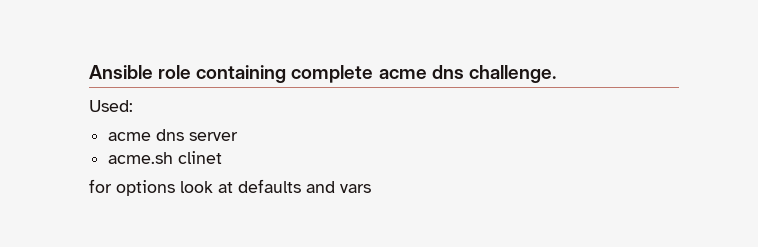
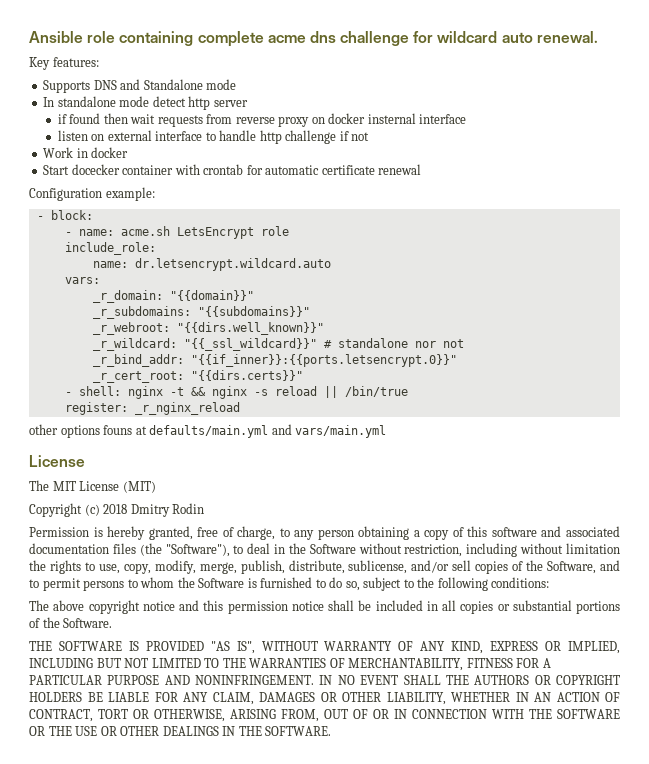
[468,65,556,83] [89,100,133,112] [108,129,239,141] [108,151,223,164] [89,179,371,196] challenge. // Used: // acme dns server // acme.sh clinet // for options look at defaults and vars -> [340,31,598,46] [29,57,99,70] [43,79,237,93] [43,96,248,110] [57,113,467,127] [57,130,370,144] [43,147,129,158] [43,164,422,175] [29,187,155,201] [36,210,93,220] [64,226,289,239] [64,242,156,255] [92,258,331,271] [64,277,100,284] [92,290,254,303] [92,306,310,319] [92,322,324,335] [92,338,464,351] [92,354,457,367] [92,370,303,383] [64,386,408,399] [64,402,240,415] [29,424,387,438] [29,455,85,467] [29,480,156,493] [29,503,205,517] [29,526,621,540] [29,543,620,557] [29,560,620,574] [29,577,550,591] [29,600,620,614] [29,617,113,628] [29,641,620,654] [29,658,551,671] [29,675,621,685] [29,692,620,705] [29,709,620,722] [29,726,332,736] challenge for wildcard auto renewal. // Key features: // Supports DNS and Standalone mode // In standalone mode detect http server // if found then wait requests from reverse proxy on docker insternal interface // listen on external interface to handle http challenge if not // Work in docker // Start docecker container with crontab for automatic certificate renewal // Configuration example: // - block: // - name: acme.sh LetsEncrypt role // include_role: // name: dr.letsencrypt.wildcard.auto // vars: // _r_domain: "{{domain}}" // _r_subdomains: "{{subdomains}}" // _r_webroot: "{{dirs.well_known}}" // _r_wildcard: "{{_ssl_wildcard}}" # standalone nor not // _r_bind_addr: "{{if_inner}}:{{ports.letsencrypt.0}}" // _r_cert_root: "{{dirs.certs}}" // - shell: nginx -t && nginx -s reload || /bin/true // register: _r_nginx_reload // other options founs at defaults/main.yml and vars/main.yml // License // The MIT License (MIT) // Copyright (c) 2018 Dmitry Rodin // Permission is hereby granted, free of charge, to any person obtaining a copy of this software and associated documentation files (the "Software"), to deal in the Software without restriction, including without limitation the rights to use, copy, modify, merge, publish, distribute, sublicense, and/or sell copies of the Software, and to permit persons to whom the Software is furnished to do so, subject to the following conditions: // The above copyright notice and this permission notice shall be included in all copies or substantial portions of the Software. // THE SOFTWARE IS PROVIDED "AS IS", WITHOUT WARRANTY OF ANY KIND, EXPRESS OR IMPLIED, INCLUDING BUT NOT LIMITED TO THE WARRANTIES OF MERCHANTABILITY, FITNESS FOR A PARTICULAR PURPOSE AND NONINFRINGEMENT. IN NO EVENT SHALL THE AUTHORS OR COPYRIGHT HOLDERS BE LIABLE FOR ANY CLAIM, DAMAGES OR OTHER LIABILITY, WHETHER IN AN ACTION OF CONTRACT, TORT OR OTHERWISE, ARISING FROM, OUT OF OR IN CONNECTION WITH THE SOFTWARE OR THE USE OR OTHER DEALINGS IN THE SOFTWARE.

